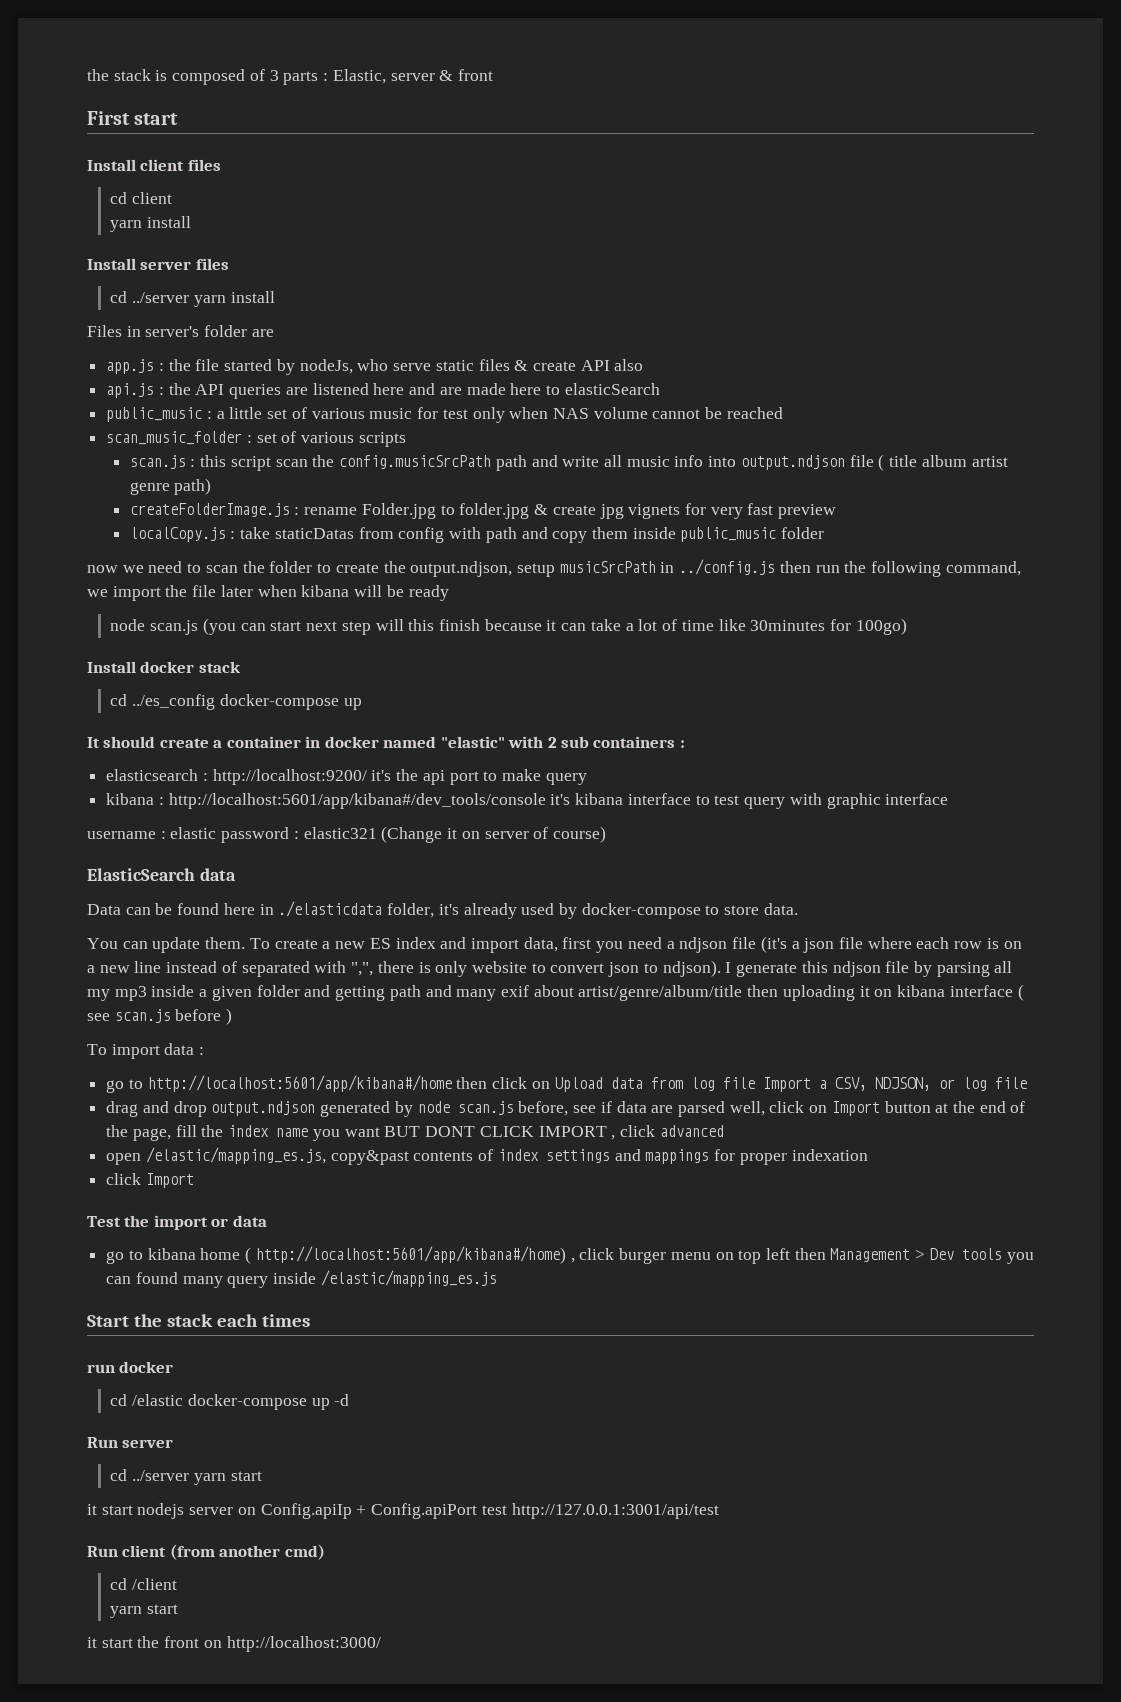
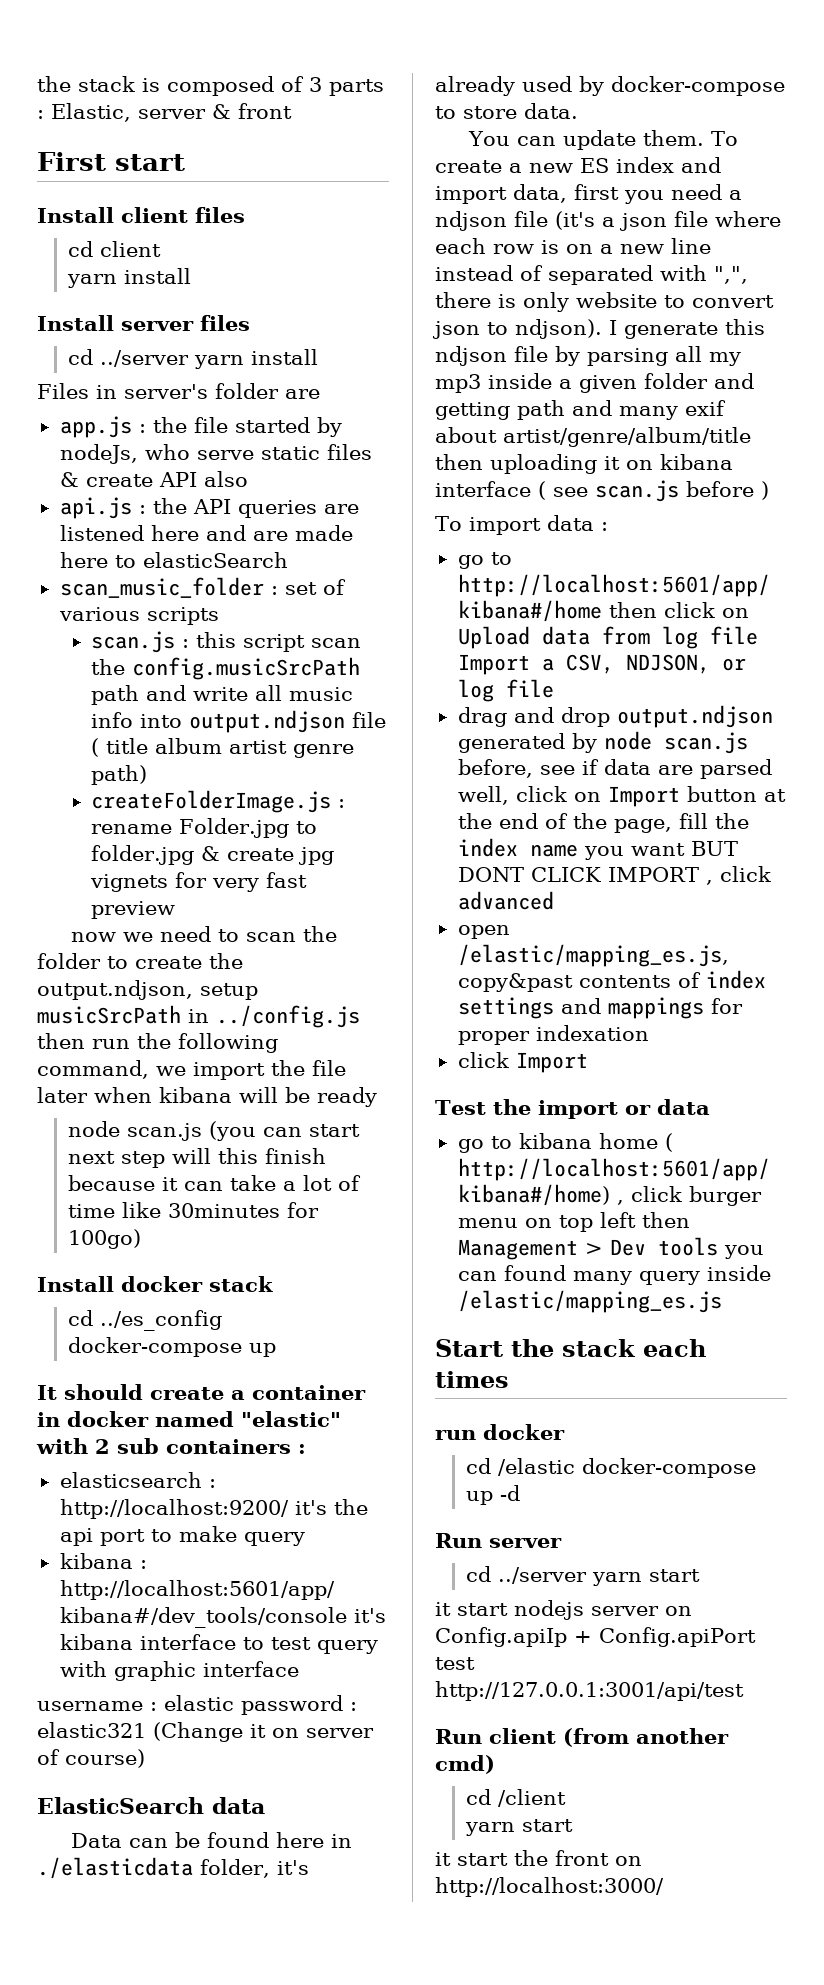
[106,407,783,423] // public_music : a little set of various music for test only when NAS volume cannot be reached -> (288, 560) none
[129,527,825,543] // localCopy.js : take staticDatas from config with path and copy them inside public_music folder -> (175, 910) none

